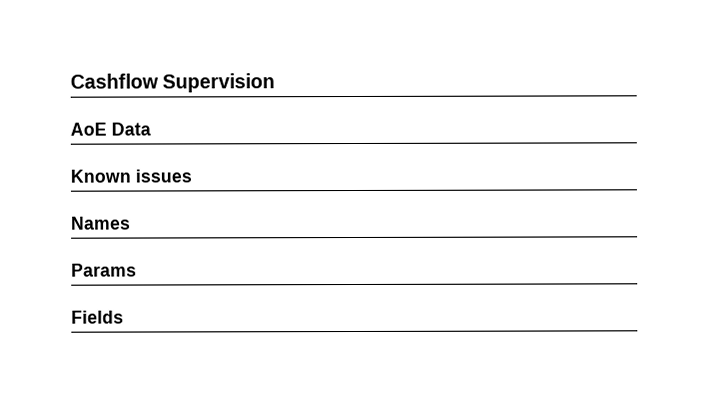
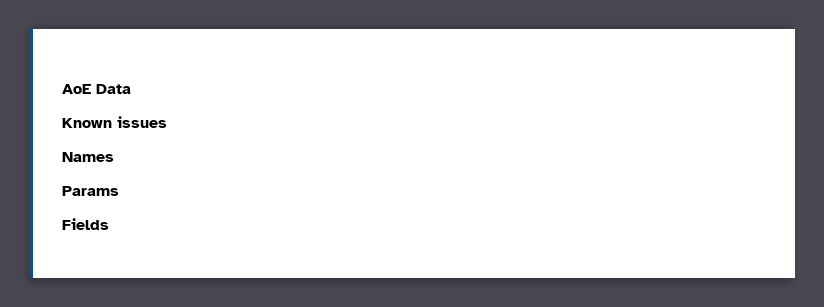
[70,73,276,93] Cashflow Supervision // -> (62, 89) none

